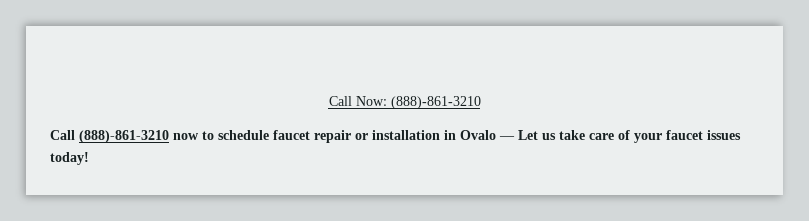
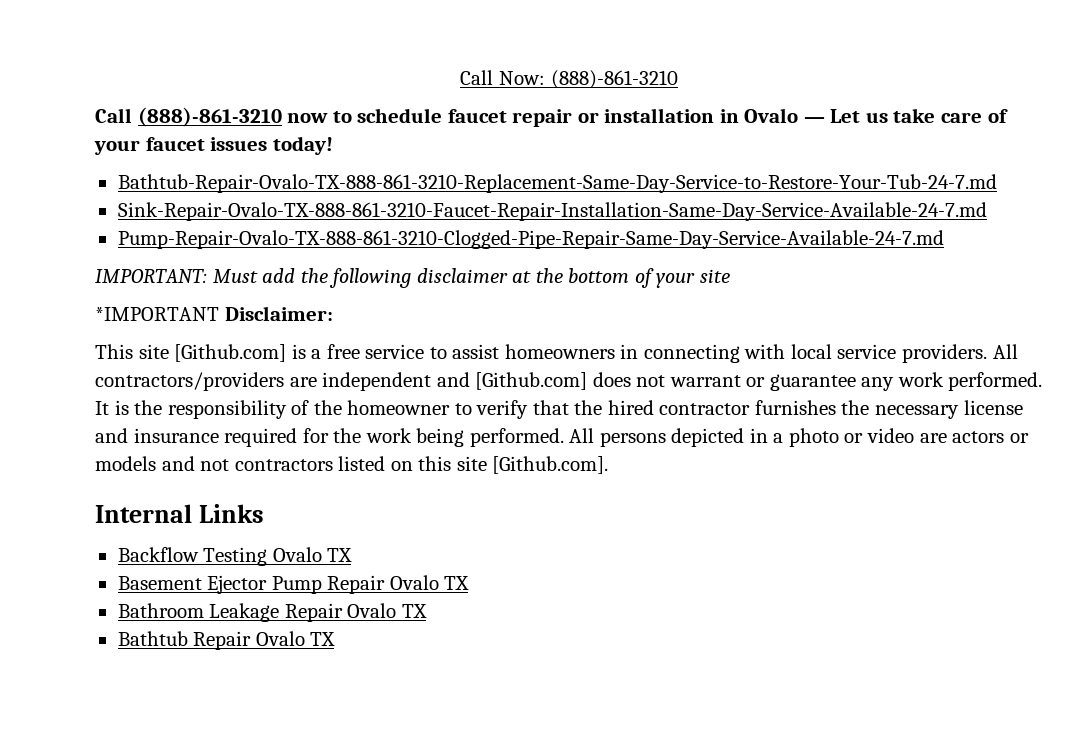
(89, 158) none -> [117,174,997,193] [117,202,987,221] [117,230,944,249] [95,268,730,288] [95,306,333,321] [95,344,1018,363] [95,372,1043,391] [95,400,1023,419] [95,428,1029,447] [95,456,609,474] [95,504,264,523] [117,547,353,566] [117,575,470,594] [117,603,427,622] [117,631,336,650] // Bathtub-Repair-Ovalo-TX-888-861-3210-Replacement-Same-Day-Service-to-Restore-Your-Tub-24-7.md // Sink-Repair-Ovalo-TX-888-861-3210-Faucet-Repair-Installation-Same-Day-Service-Available-24-7.md // Pump-Repair-Ovalo-TX-888-861-3210-Clogged-Pipe-Repair-Same-Day-Service-Available-24-7.md // IMPORTANT: Must add the following disclaimer at the bottom of your site // *IMPORTANT Disclaimer: // This site [Github.com] is a free service to assist homeowners in connecting with local service providers. All contractors/providers are independent and [Github.com] does not warrant or guarantee any work performed. It is the responsibility of the homeowner to verify that the hired contractor furnishes the necessary license and insurance required for the work being performed. All persons depicted in a photo or video are actors or models and not contractors listed on this site [Github.com]. // Internal Links // Backflow Testing Ovalo TX // Basement Ejector Pump Repair Ovalo TX // Bathroom Leakage Repair Ovalo TX // Bathtub Repair Ovalo TX

